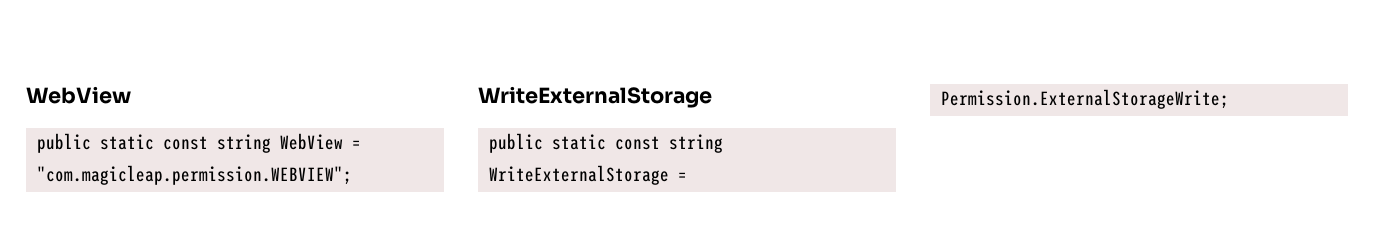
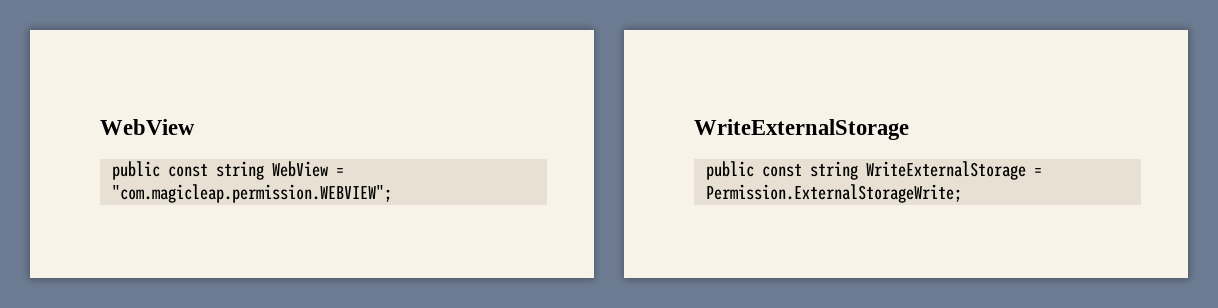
[99,134,154,150] static -> (160, 170) none
[551,134,606,150] static -> (754, 170) none

